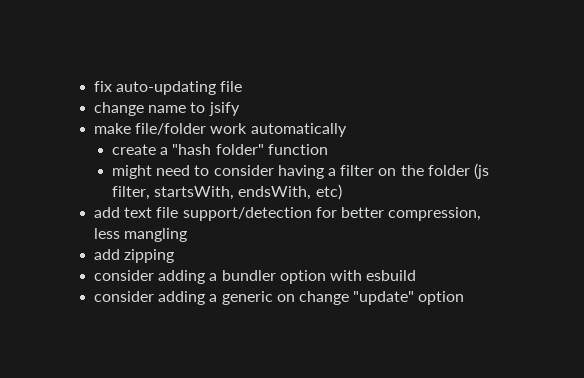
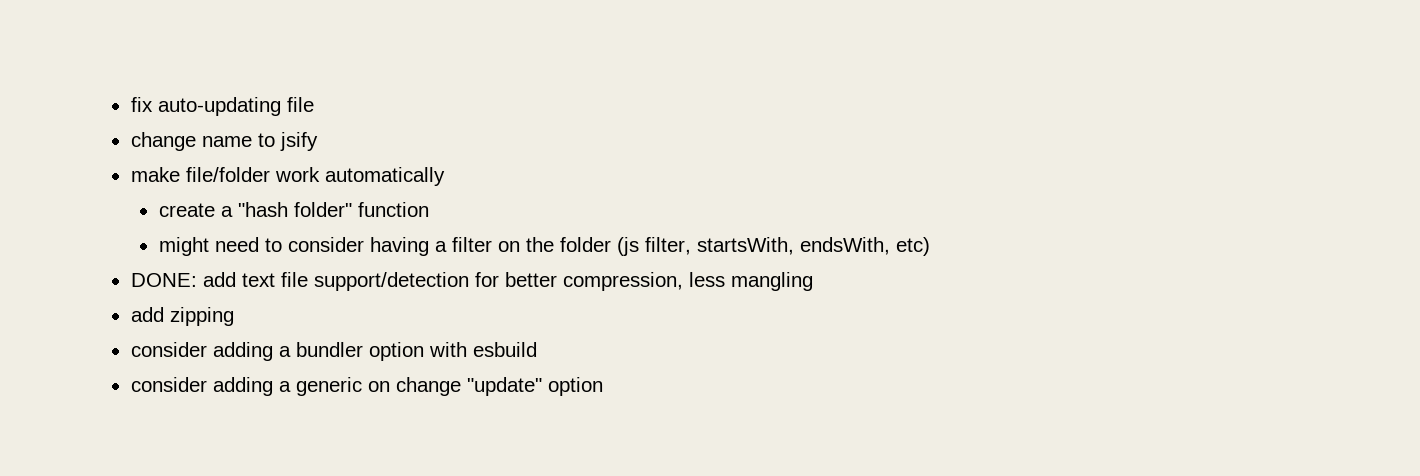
(342, 192) none -> [130,273,197,287] DONE:

